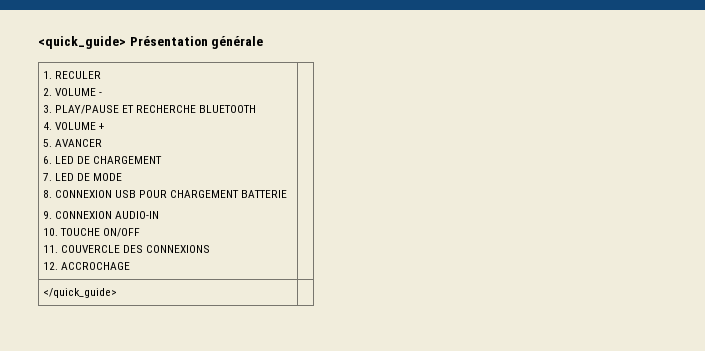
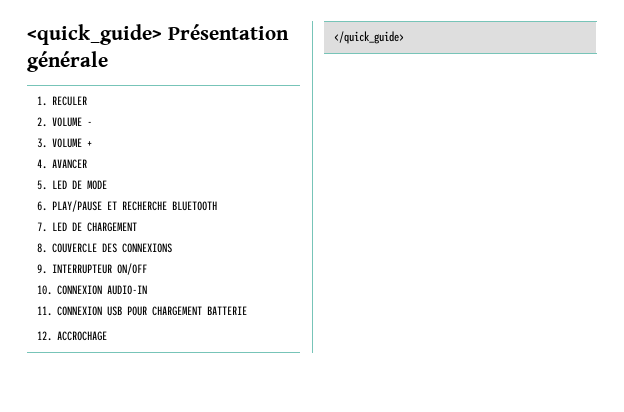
[55,105,257,114] [42,122,105,130] [42,139,103,147] [42,156,163,164] [42,173,123,181] [42,190,52,198] PLAY/PAUSE ET RECHERCHE BLUETOOTH // 4. VOLUME + // 5. AVANCER // 6. LED DE CHARGEMENT // 7. LED DE MODE // 8. -> [52,138,93,148] [37,159,88,169] [37,180,108,190] [37,200,218,212] [37,222,138,232] [37,243,173,253] [37,263,148,275] [37,285,148,295] [37,306,53,316] VOLUME + // 4. AVANCER // 5. LED DE MODE // 6. PLAY/PAUSE ET RECHERCHE BLUETOOTH // 7. LED DE CHARGEMENT // 8. COUVERCLE DES CONNEXIONS // 9. INTERRUPTEUR ON/OFF // 10. CONNEXION AUDIO-IN // 11.
[42,211,160,219] [42,228,141,237] [42,245,211,253] // 9. CONNEXION AUDIO-IN // 10. TOUCHE ON/OFF // 11. COUVERCLE DES CONNEXIONS -> (248, 310) none

